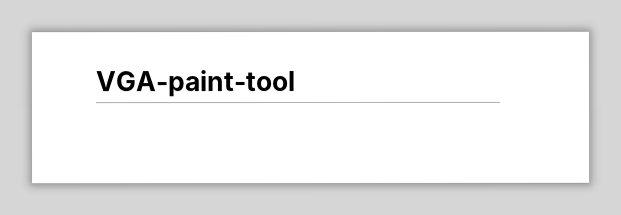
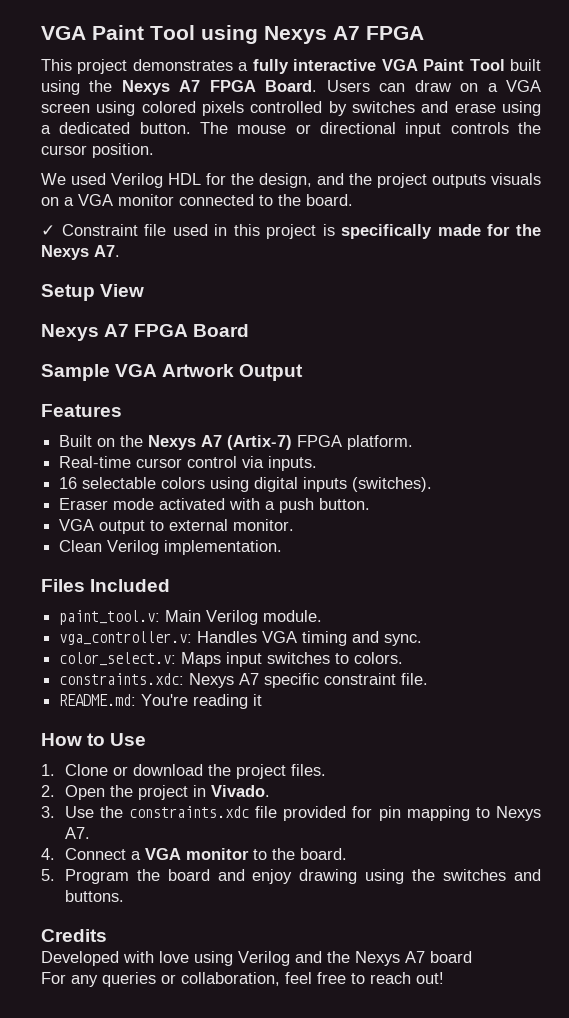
[95,70,295,98] VGA-paint-tool -> [41,25,424,44] [41,59,542,74] [41,80,541,95] [41,101,541,116] [41,122,541,137] [41,143,154,158] [41,173,541,188] [41,194,353,206] [41,224,541,239] [41,245,120,260] [41,284,145,301] [41,324,250,341] [41,364,304,381] [41,404,122,417] [59,435,414,450] [59,456,318,471] [59,477,433,492] [59,498,371,513] [59,519,295,534] [59,540,283,555] [41,579,171,592] [59,610,323,625] [59,631,423,646] [59,652,404,667] [59,673,429,688] [59,694,263,709] [41,733,147,746] [41,764,326,779] [41,785,270,800] [41,806,541,821] [64,827,90,839] [41,848,347,860] [41,869,541,884] [64,890,124,902] [41,929,107,942] [41,951,472,966] [41,972,444,987] VGA Paint Tool using Nexys A7 FPGA // This project demonstrates a fully interactive VGA Paint Tool built using the Nexys A7 FPGA Board. Users can draw on a VGA screen using colored pixels controlled by switches and erase using a dedicated button. The mouse or directional input controls the cursor position. // We used Verilog HDL for the design, and the project outputs visuals on a VGA monitor connected to the board. // ✓ Constraint file used in this project is specifically made for the Nexys A7. // Setup View // Nexys A7 FPGA Board // Sample VGA Artwork Output // Features // Built on the Nexys A7 (Artix-7) FPGA platform. // Real-time cursor control via inputs. // 16 selectable colors using digital inputs (switches). // Eraser mode activated with a push button. // VGA output to external monitor. // Clean Verilog implementation. // Files Included // paint_tool.v: Main Verilog module. // vga_controller.v: Handles VGA timing and sync. // color_select.v: Maps input switches to colors. // constraints.xdc: Nexys A7 specific constraint file. // README.md: You're reading it // How to Use // 1. Clone or download the project files. // 2. Open the project in Vivado. // 3. Use the constraints.xdc file provided for pin mapping to Nexys A7. // 4. Connect a VGA monitor to the board. // 5. Program the board and enjoy drawing using the switches and buttons. // Credits // Developed with love using Verilog and the Nexys A7 board // For any queries or collaboration, feel free to reach out!

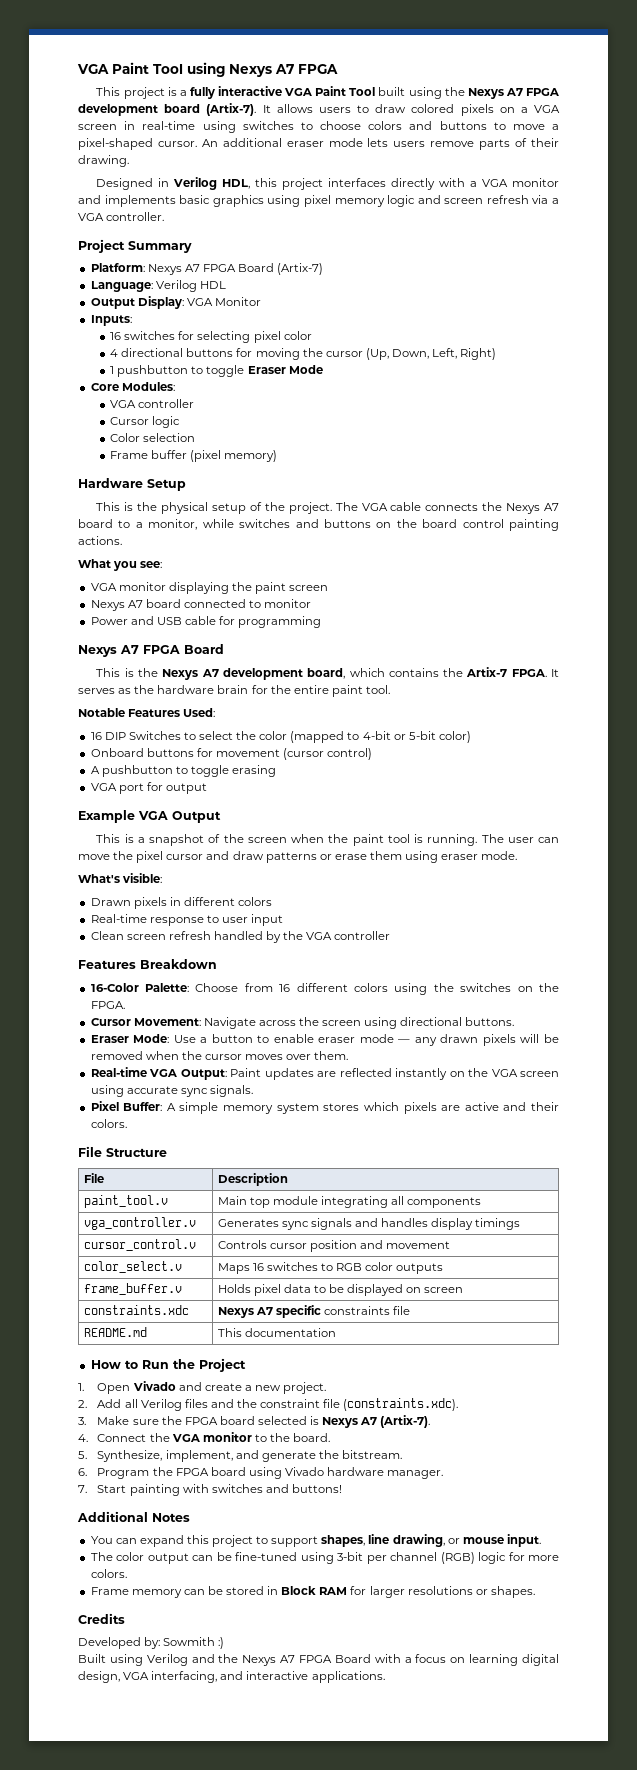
[132,59,233,71] demonstrates -> [167,87,177,96] is
[265,80,541,92] [41,101,541,116] [41,122,541,137] [41,143,154,158] [41,173,541,188] [41,194,353,206] [41,224,541,239] [41,245,120,260] [41,284,145,301] [41,324,250,341] [41,364,304,381] [41,404,122,417] [59,435,414,450] [59,456,318,471] [59,477,433,492] [59,498,371,513] [59,519,295,534] [59,540,283,555] [41,579,171,592] [59,610,323,625] [59,631,423,646] [59,652,404,667] [59,673,429,688] [59,694,263,709] [41,733,147,746] [41,764,326,779] [41,785,270,800] [41,806,541,821] [64,827,90,839] Board. Users can draw on a VGA screen using colored pixels controlled by switches and erase using a dedicated button. The mouse or directional input controls the cursor position. // We used Verilog HDL for the design, and the project outputs visuals on a VGA monitor connected to the board. // ✓ Constraint file used in this project is specifically made for the Nexys A7. // Setup View // Nexys A7 FPGA Board // Sample VGA Artwork Output // Features // Built on the Nexys A7 (Artix-7) FPGA platform. // Real-time cursor control via inputs. // 16 selectable colors using digital inputs (switches). // Eraser mode activated with a push button. // VGA output to external monitor. // Clean Verilog implementation. // Files Included // paint_tool.v: Main Verilog module. // vga_controller.v: Handles VGA timing and sync. // color_select.v: Maps input switches to colors. // constraints.xdc: Nexys A7 specific constraint file. // README.md: You're reading it // How to Use // 1. Clone or download the project files. // 2. Open the project in Vivado. // 3. Use the constraints.xdc file provided for pin mapping to Nexys A7. -> [78,103,560,116] [78,121,560,133] [78,138,559,150] [78,155,129,167] [96,177,559,190] [78,195,559,207] [78,212,165,221] [78,239,192,253] [90,263,324,275] [90,280,226,292] [90,296,261,309] [90,315,132,326] [110,331,312,343] [110,348,497,360] [110,365,323,377] [90,382,175,391] [110,399,195,408] [110,416,181,428] [110,433,196,442] [110,450,278,462] [78,478,186,491] [96,502,560,514] [78,519,559,531] [78,536,122,545] [78,559,163,571] [90,582,329,594] [90,599,312,611] [90,616,322,628] [78,644,224,657] [96,667,560,680] [78,685,390,697] [78,708,216,717] [90,731,471,743] [90,748,373,760] [90,765,277,777] [90,782,207,794] [78,810,221,823] [96,834,559,846] [78,851,518,863] [78,873,163,883] [90,897,273,909] [90,914,284,926] [90,931,391,943] [78,959,217,969] [90,983,559,995] [90,1001,125,1009] [90,1017,515,1029] [90,1034,559,1046] [90,1051,349,1060] [90,1067,560,1080] [90,1085,253,1097] [90,1101,560,1114] [90,1119,127,1128] [78,1146,167,1157] [83,1173,104,1183] [217,1173,288,1186] [83,1195,168,1208] [217,1196,482,1208] [83,1217,196,1230] [217,1218,521,1230] [83,1239,196,1251] [217,1240,451,1252] [83,1261,182,1273] [217,1262,444,1274] [83,1283,182,1295] [217,1284,464,1296] [83,1305,189,1315] [217,1305,411,1318] [83,1327,147,1337] [217,1328,336,1337] [90,1358,246,1372] [78,1381,327,1394] [78,1398,459,1411] [78,1415,431,1428] development board (Artix-7). It allows users to draw colored pixels on a VGA screen in real-time using switches to choose colors and buttons to move a pixel-shaped cursor. An additional eraser mode lets users remove parts of their drawing. // Designed in Verilog HDL, this project interfaces directly with a VGA monitor and implements basic graphics using pixel memory logic and screen refresh via a VGA controller. // Project Summary // Platform: Nexys A7 FPGA Board (Artix-7) // Language: Verilog HDL // Output Display: VGA Monitor // Inputs: // 16 switches for selecting pixel color // 4 directional buttons for moving the cursor (Up, Down, Left, Right) // 1 pushbutton to toggle Eraser Mode // Core Modules: // VGA controller // Cursor logic // Color selection // Frame buffer (pixel memory) // Hardware Setup // This is the physical setup of the project. The VGA cable connects the Nexys A7 board to a monitor, while switches and buttons on the board control painting actions. // What you see: // VGA monitor displaying the paint screen // Nexys A7 board connected to monitor // Power and USB cable for programming // Nexys A7 FPGA Board // This is the Nexys A7 development board, which contains the Artix-7 FPGA. It serves as the hardware brain for the entire paint tool. // Notable Features Used: // 16 DIP Switches to select the color (mapped to 4-bit or 5-bit color) // Onboard buttons for movement (cursor control) // A pushbutton to toggle erasing // VGA port for output // Example VGA Output // This is a snapshot of the screen when the paint tool is running. The user can move the pixel cursor and draw patterns or erase them using eraser mode. // What's visible: // Drawn pixels in different colors // Real-time response to user input // Clean screen refresh handled by the VGA controller // Features Breakdown // 16-Color Palette: Choose from 16 different colors using the switches on the FPGA. // Cursor Movement: Navigate across the screen using directional buttons. // Eraser Mode: Use a button to enable eraser mode — any drawn pixels will be removed when the cursor moves over them. // Real-time VGA Output: Paint updates are reflected instantly on the VGA screen using accurate sync signals. // Pixel Buffer: A simple memory system stores which pixels are active and their colors. // File Structure // File | Description // paint_tool.v | Main top module integrating all components // vga_controller.v | Generates sync signals and handles display timings // cursor_control.v | Controls cursor position and movement // color_select.v | Maps 16 switches to RGB color outputs // frame_buffer.v | Holds pixel data to be displayed on screen // constraints.xdc | Nexys A7 specific constraints file // README.md | This documentation // How to Run the Project // 1. Open Vivado and create a new project. // 2. Add all Verilog files and the constraint file (constraints.xdc). // 3. Make sure the FPGA board selected is Nexys A7 (Artix-7).
[130,851,141,860] a -> [149,1433,170,1442] the
[64,869,541,884] [64,890,124,902] [41,929,107,942] [41,951,189,966] Program the board and enjoy drawing using the switches and buttons. // Credits // Developed with love -> [97,1450,403,1462] [78,1467,444,1479] [78,1484,343,1496] [77,1511,190,1522] [90,1534,541,1547] [90,1552,559,1564] [90,1569,127,1578] [90,1586,535,1598] [78,1613,125,1624] [78,1637,225,1649] [78,1654,106,1663] Synthesize, implement, and generate the bitstream. // 6. Program the FPGA board using Vivado hardware manager. // 7. Start painting with switches and buttons! // Additional Notes // You can expand this project to support shapes, line drawing, or mouse input. // The color output can be fine-tuned using 3-bit per channel (RGB) logic for more colors. // Frame memory can be stored in Block RAM for larger resolutions or shapes. // Credits // Developed by: Sowmith :) // Built
[430,951,472,963] [41,972,444,987] board // For any queries or collaboration, feel free to reach out! -> [299,1654,559,1666] [78,1671,385,1683] FPGA Board with a focus on learning digital design, VGA interfacing, and interactive applications.

